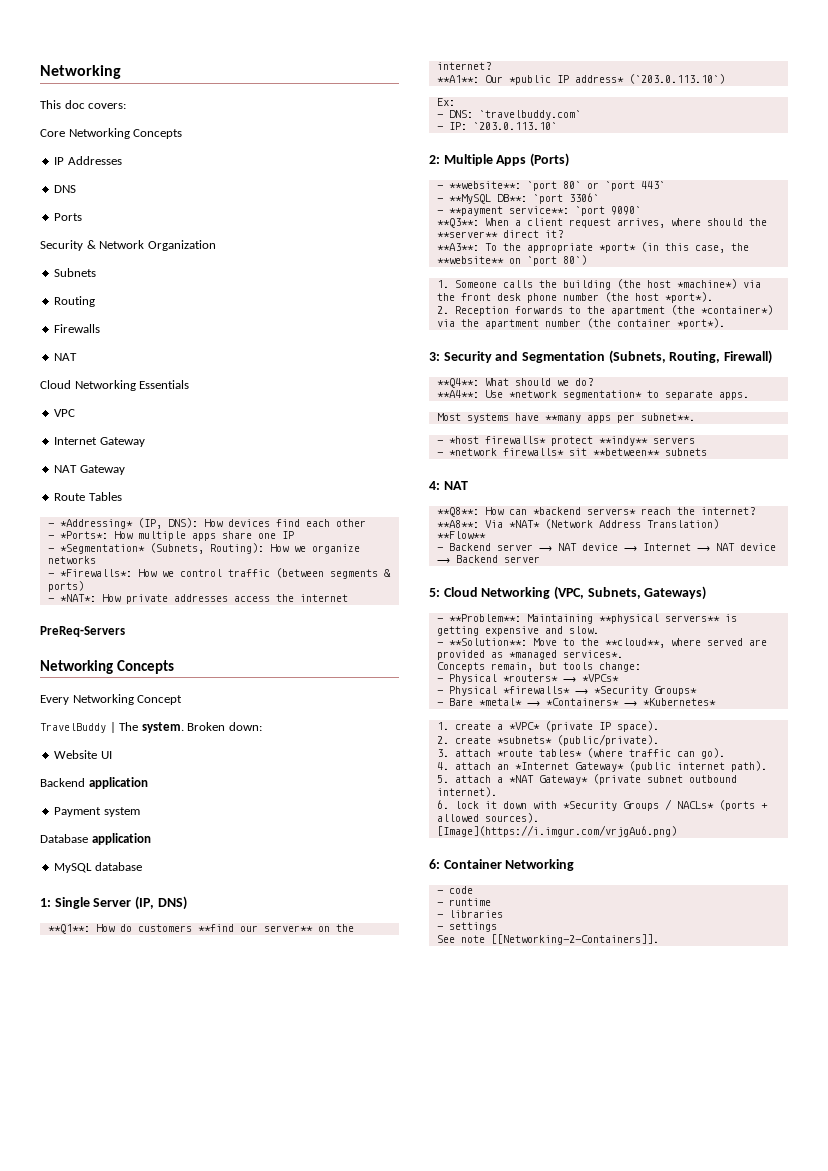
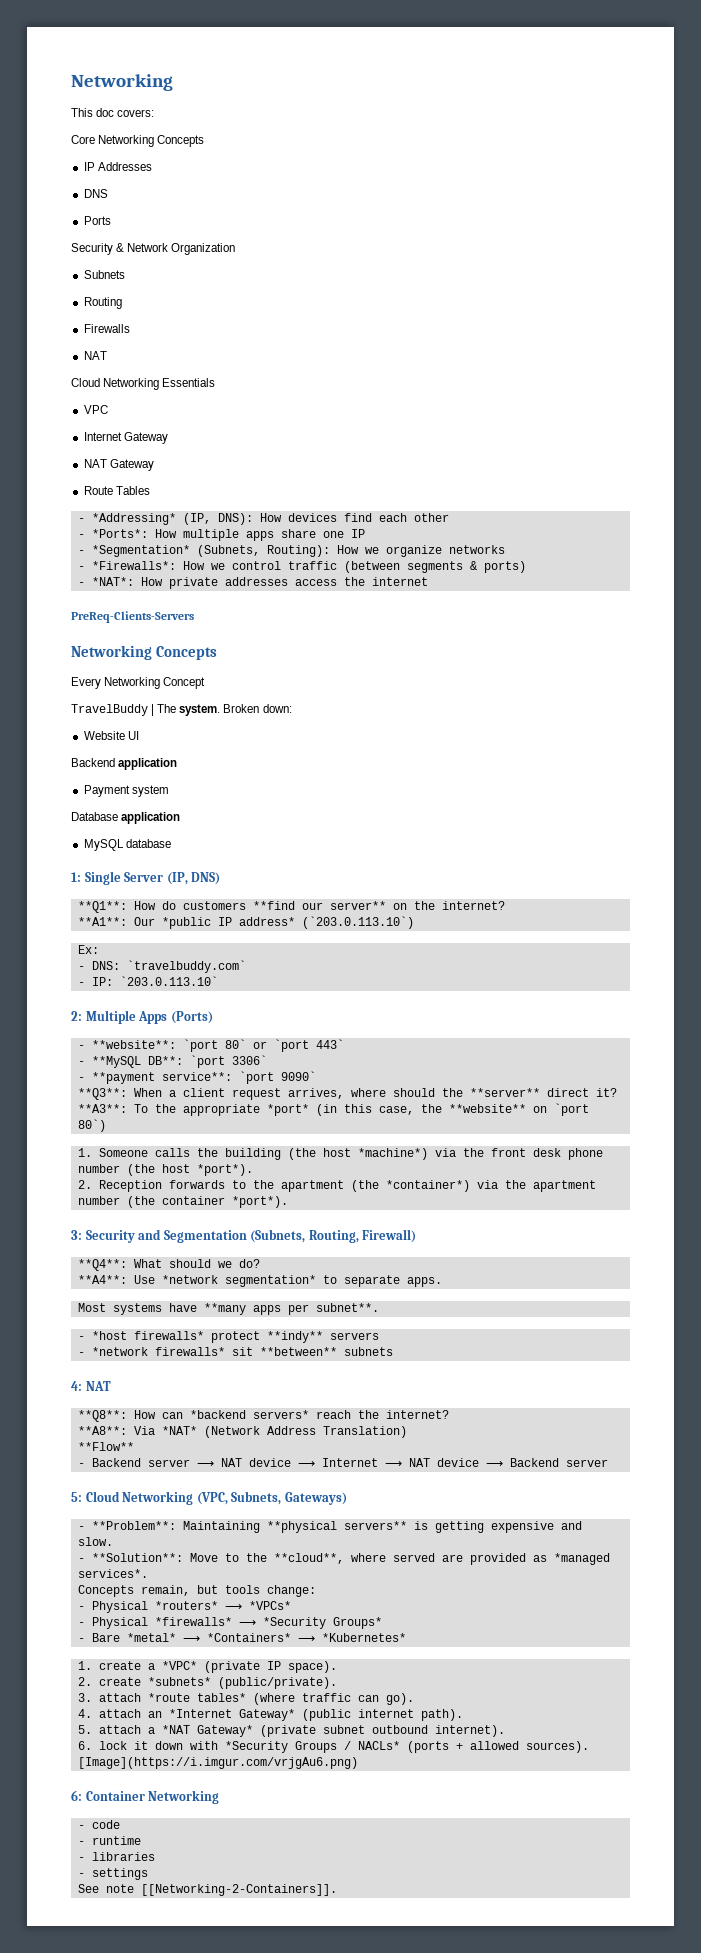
[40,626,125,637] PreReq-Servers -> [71,611,194,623] PreReq-Clients-Servers

